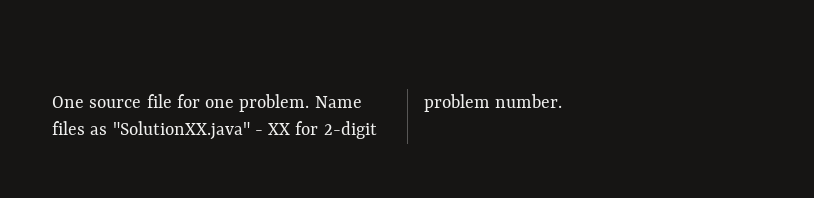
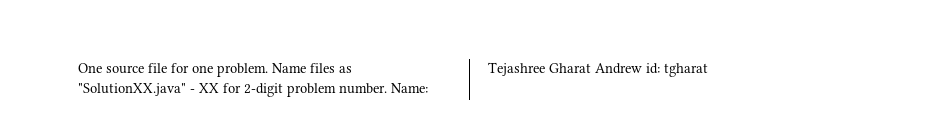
(563, 101) none -> [391,83,428,93] [488,62,708,77] Name: Tejashree Gharat Andrew id: tgharat

